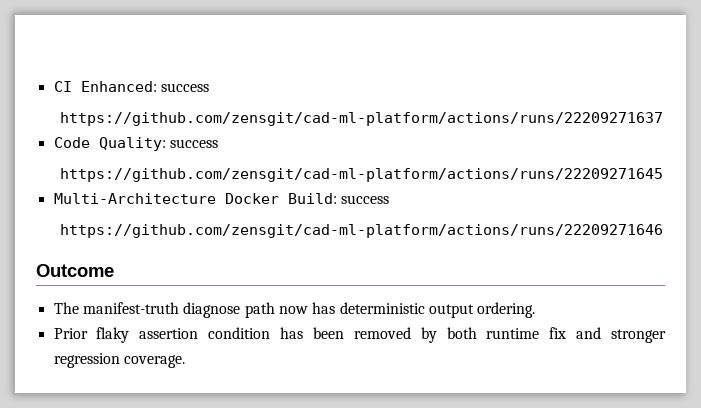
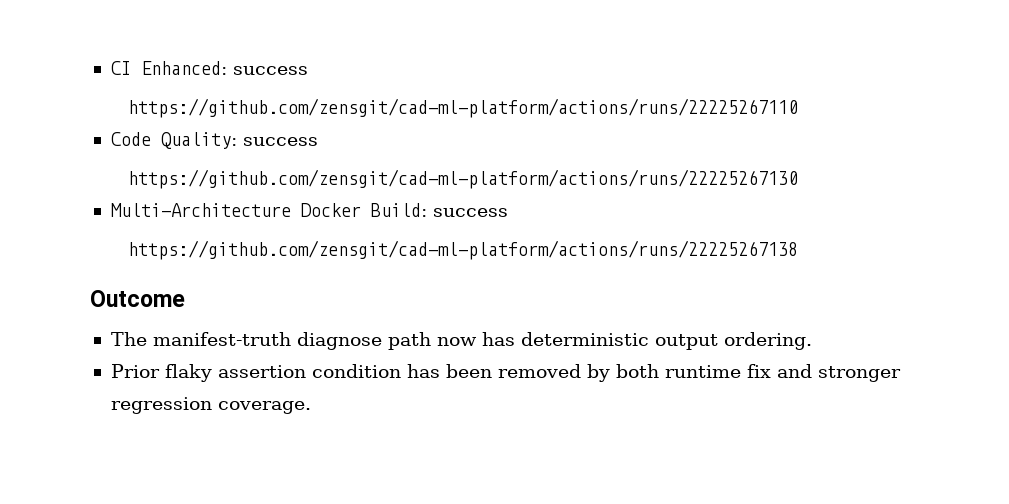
[59,112,663,126] https://github.com/zensgit/cad-ml-platform/actions/runs/22209271637 -> [127,98,798,118] https://github.com/zensgit/cad-ml-platform/actions/runs/22225267110
[59,168,663,182] https://github.com/zensgit/cad-ml-platform/actions/runs/22209271645 -> [127,169,798,189] https://github.com/zensgit/cad-ml-platform/actions/runs/22225267130
[59,224,663,238] https://github.com/zensgit/cad-ml-platform/actions/runs/22209271646 -> [127,240,798,260] https://github.com/zensgit/cad-ml-platform/actions/runs/22225267138

